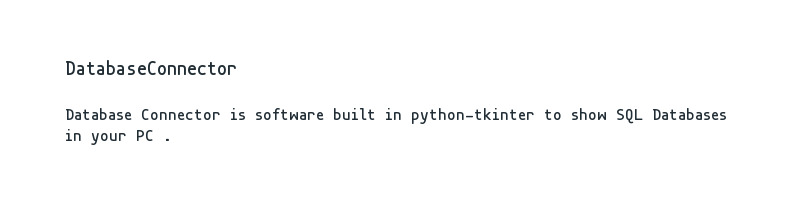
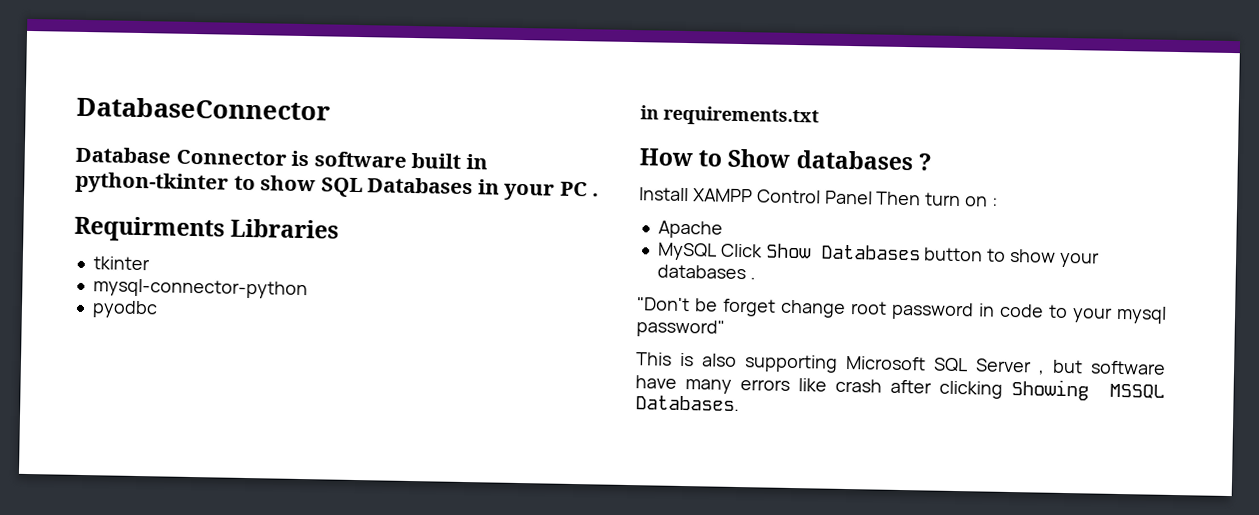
(172, 139) none -> [74,215,340,243] [92,256,150,271] [92,278,308,300] [91,300,158,319] [640,105,819,127] [639,148,932,171] [639,187,999,207] [657,220,723,239] [656,242,1100,268] [656,264,756,280] [637,297,1167,324] [636,319,725,338] [636,352,1166,375] [635,375,1165,401] [635,395,740,412] // Requirments Libraries // tkinter // mysql-connector-python // pyodbc // in requirements.txt // How to Show databases ? // Install XAMPP Control Panel Then turn on : // Apache // MySQL Click Show Databases button to show your databases . // "Don't be forget change root password in code to your mysql password" // This is also supporting Microsoft SQL Server , but software have many errors like crash after clicking Showing MSSQL Databases.

